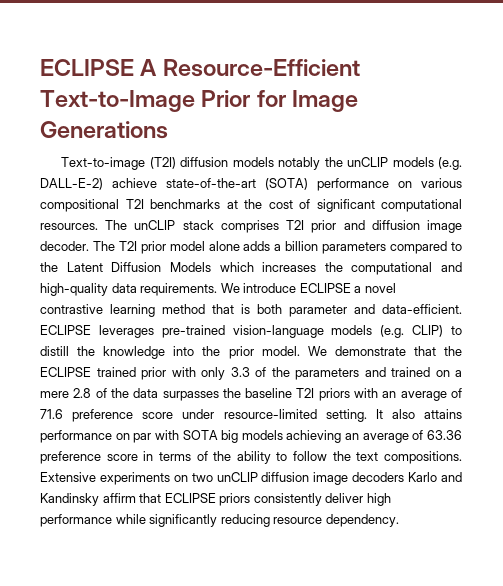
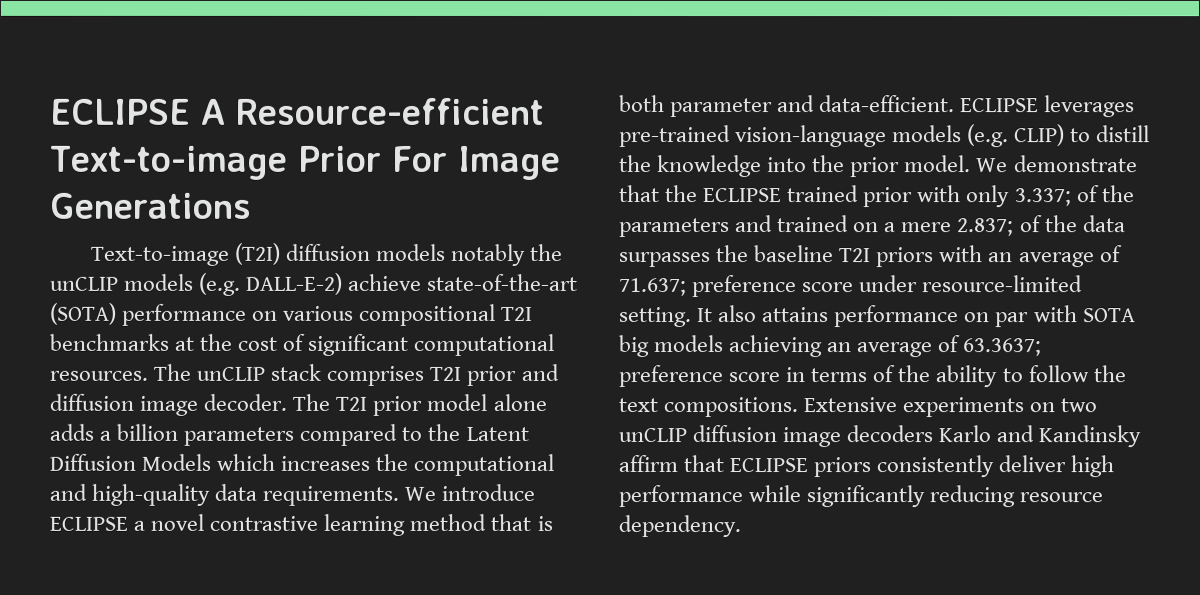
[162,59,360,77] [40,90,286,112] Resource-Efficient Text-to-Image Prior for -> [236,97,545,125] [50,145,448,180] Resource-efficient Text-to-image Prior For
[230,367,250,377] 3.3 -> [1014,188,1072,207] 3.337;
[73,388,92,398] 2.8 -> [957,218,1015,237] 2.837;
[40,409,63,419] 71.6 -> [619,278,687,297] 71.637;
[426,430,462,440] 63.36 -> [962,338,1042,357] 63.3637;

